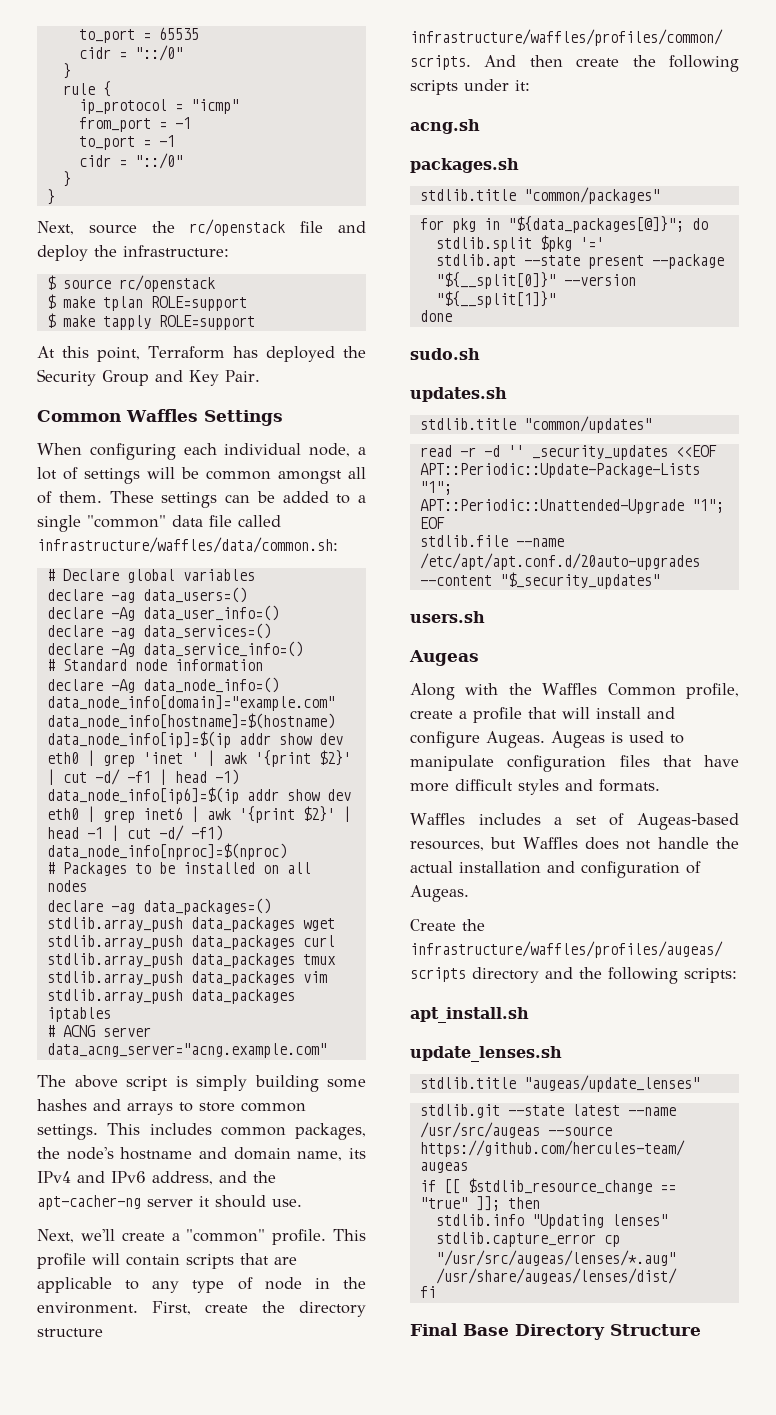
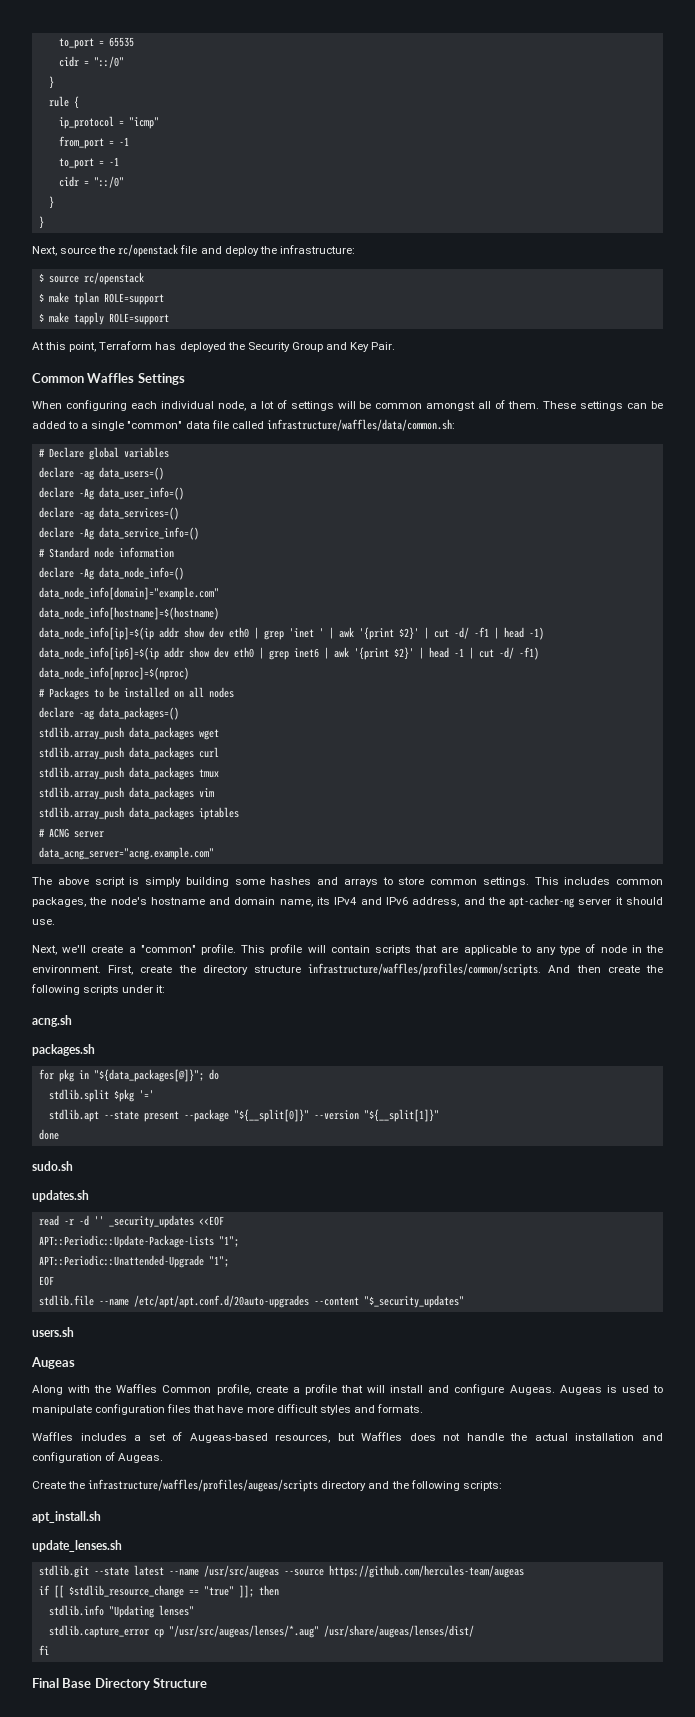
[419,187,660,204] // stdlib.title "common/packages" -> (95, 1050) none
[419,416,652,433] // stdlib.title "common/updates" -> (89, 1196) none
[419,1075,700,1092] // stdlib.title "augeas/update_lenses" -> (122, 1546) none

